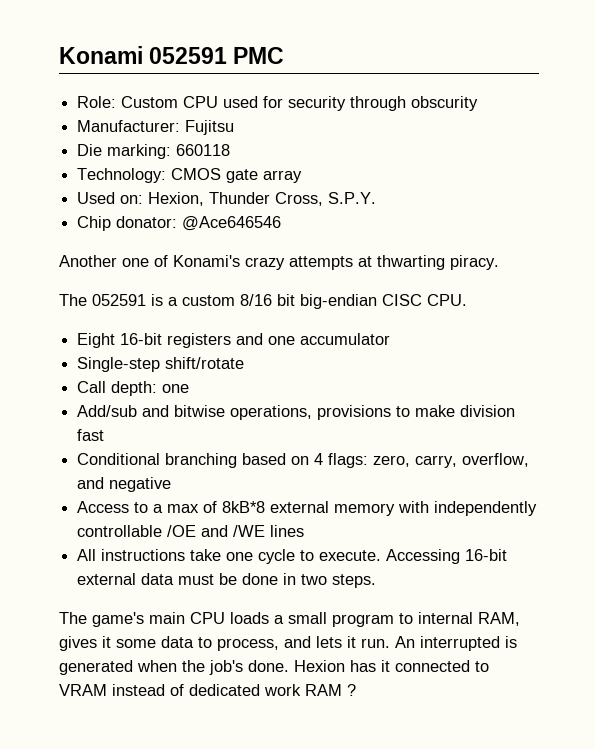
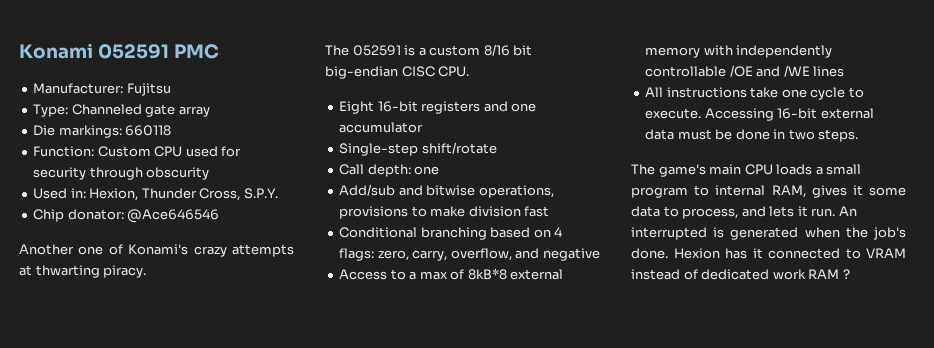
[77,96,117,108] Role: -> [33,83,171,96] [33,104,210,117] [33,125,172,138] [33,146,95,157] Manufacturer: Fujitsu // Type: Channeled gate array // Die markings: 660118 // Function:
[77,120,235,135] [77,144,231,159] [77,168,303,183] // Manufacturer: Fujitsu // Die marking: 660118 // Technology: CMOS gate array -> (210, 173) none
[120,195,144,204] on: -> [70,188,86,198] in:

